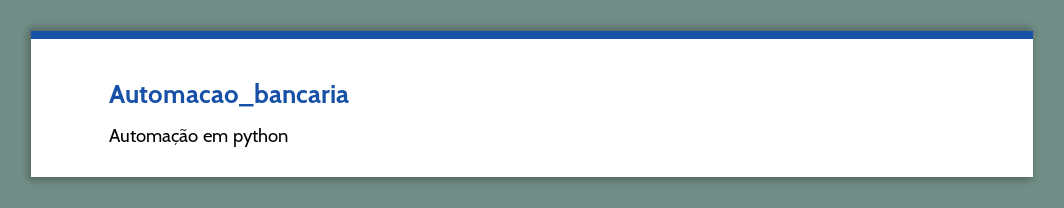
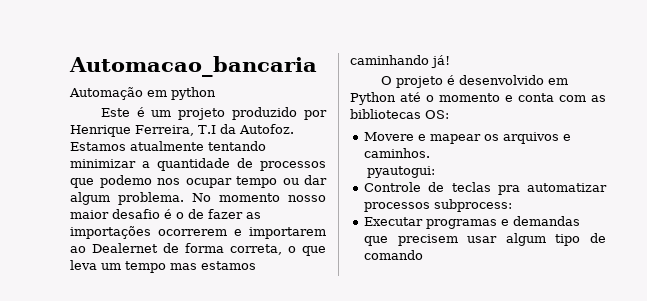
(288, 137) none -> [100,107,327,120] [70,124,294,137] [70,141,266,151] [70,158,326,171] [70,175,327,188] [70,192,326,205] [70,209,261,219] [70,226,326,239] [70,243,326,256] [70,260,256,273] [350,55,450,68] [380,75,568,88] [350,92,606,105] [350,109,449,119] [364,132,572,144] [364,148,431,158] [366,166,435,178] [364,182,607,195] [364,199,513,212] [364,216,581,229] [364,233,606,246] [364,250,424,260] // Este é um projeto produzido por Henrique Ferreira, T.I da Autofoz. Estamos atualmente tentando minimizar a quantidade de processos que podemo nos ocupar tempo ou dar algum problema. No momento nosso maior desafio é o de fazer as importações ocorrerem e importarem ao Dealernet de forma correta, o que leva um tempo mas estamos caminhando já! // O projeto é desenvolvido em Python até o momento e conta com as bibliotecas OS: // Movere e mapear os arquivos e caminhos. // pyautogui: // Controle de teclas pra automatizar processos subprocess: // Executar programas e demandas que precisem usar algum tipo de comando

